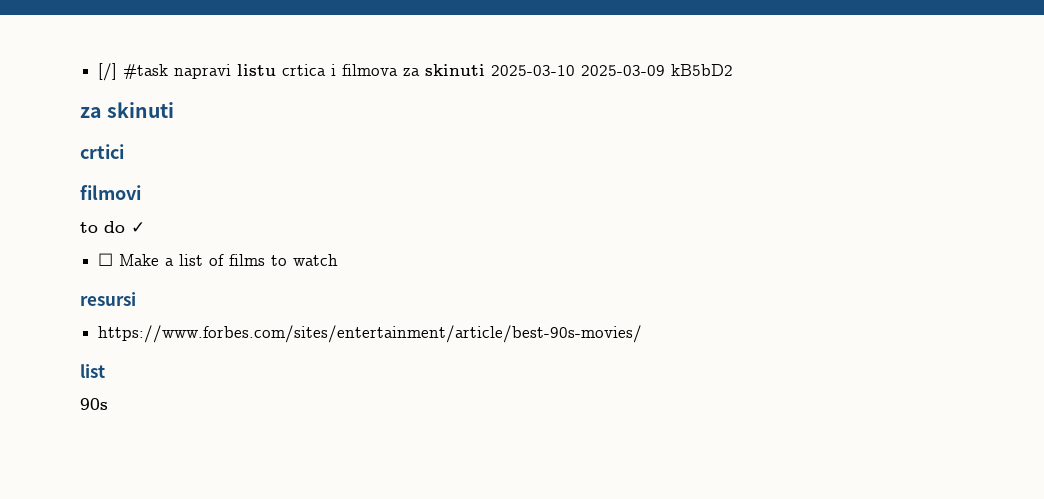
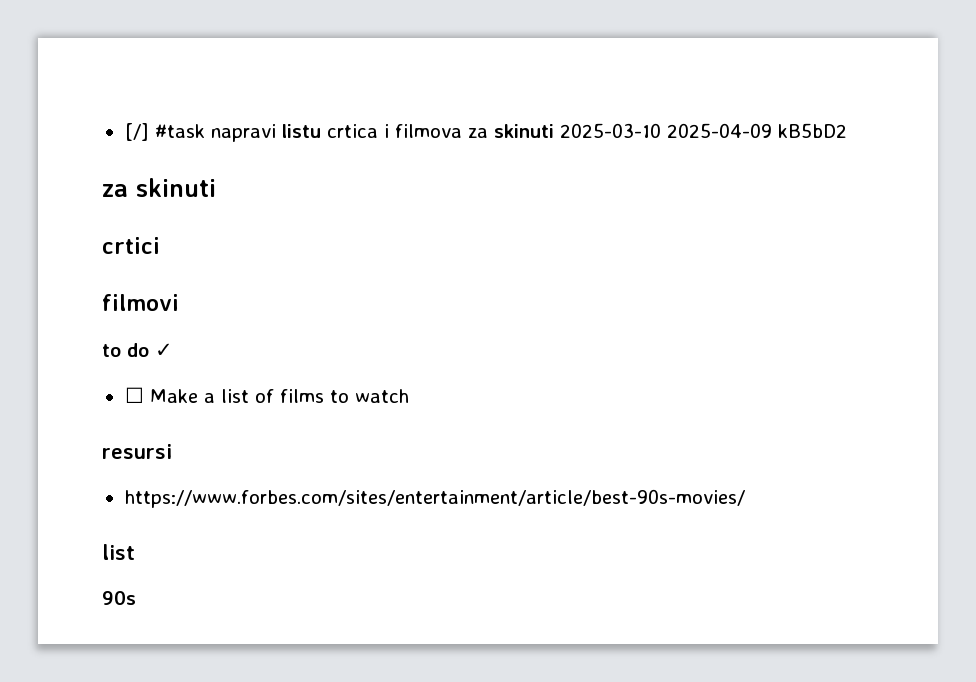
[581,65,666,76] 2025-03-09 -> [666,123,772,138] 2025-04-09

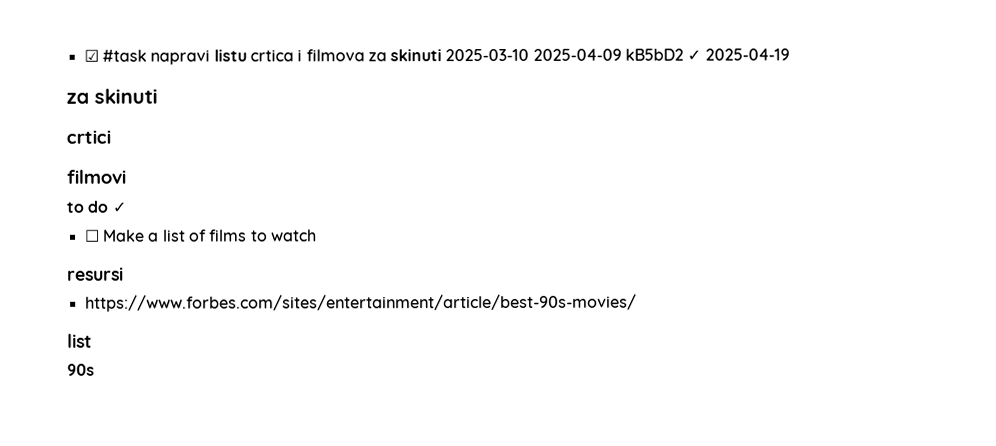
[124,123,149,141] [/] -> [83,49,99,62] ☑
(847, 130) none -> [687,48,790,61] ✓ 2025-04-19

